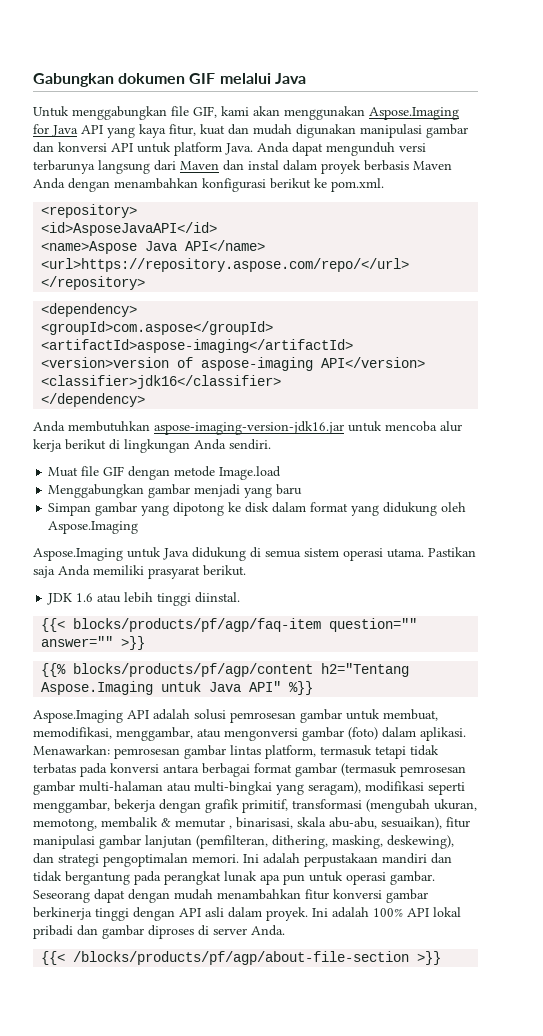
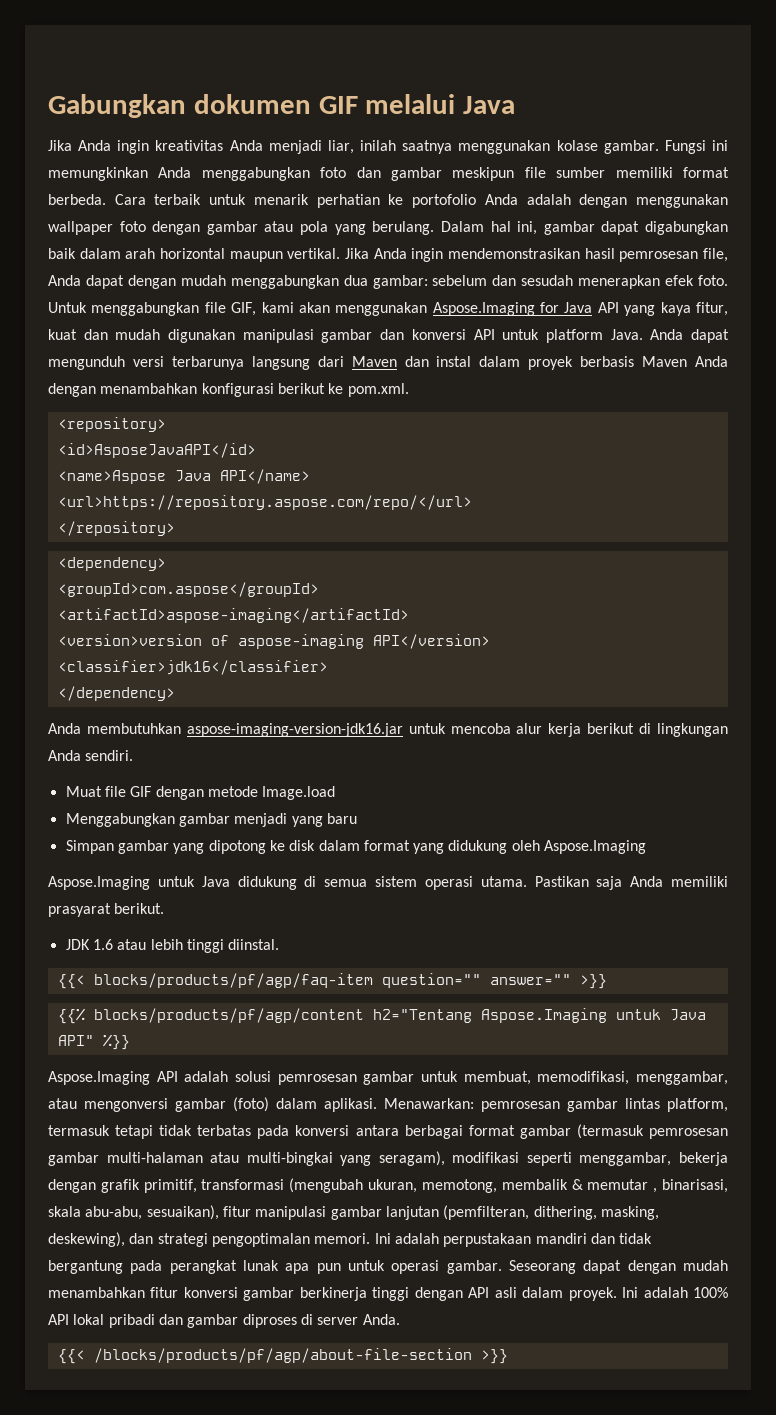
(306, 78) none -> [48,140,728,154] [48,167,729,181] [48,194,729,208] [48,221,729,235] [48,248,728,262] [48,275,728,289] Jika Anda ingin kreativitas Anda menjadi liar, inilah saatnya menggunakan kolase gambar. Fungsi ini memungkinkan Anda menggabungkan foto dan gambar meskipun file sumber memiliki format berbeda. Cara terbaik untuk menarik perhatian ke portofolio Anda adalah dengan menggunakan wallpaper foto dengan gambar atau pola yang berulang. Dalam hal ini, gambar dapat digabungkan baik dalam arah horizontal maupun vertikal. Jika Anda ingin mendemonstrasikan hasil pemrosesan file, Anda dapat dengan mudah menggabungkan dua gambar: sebelum dan sesudah menerapkan efek foto.

